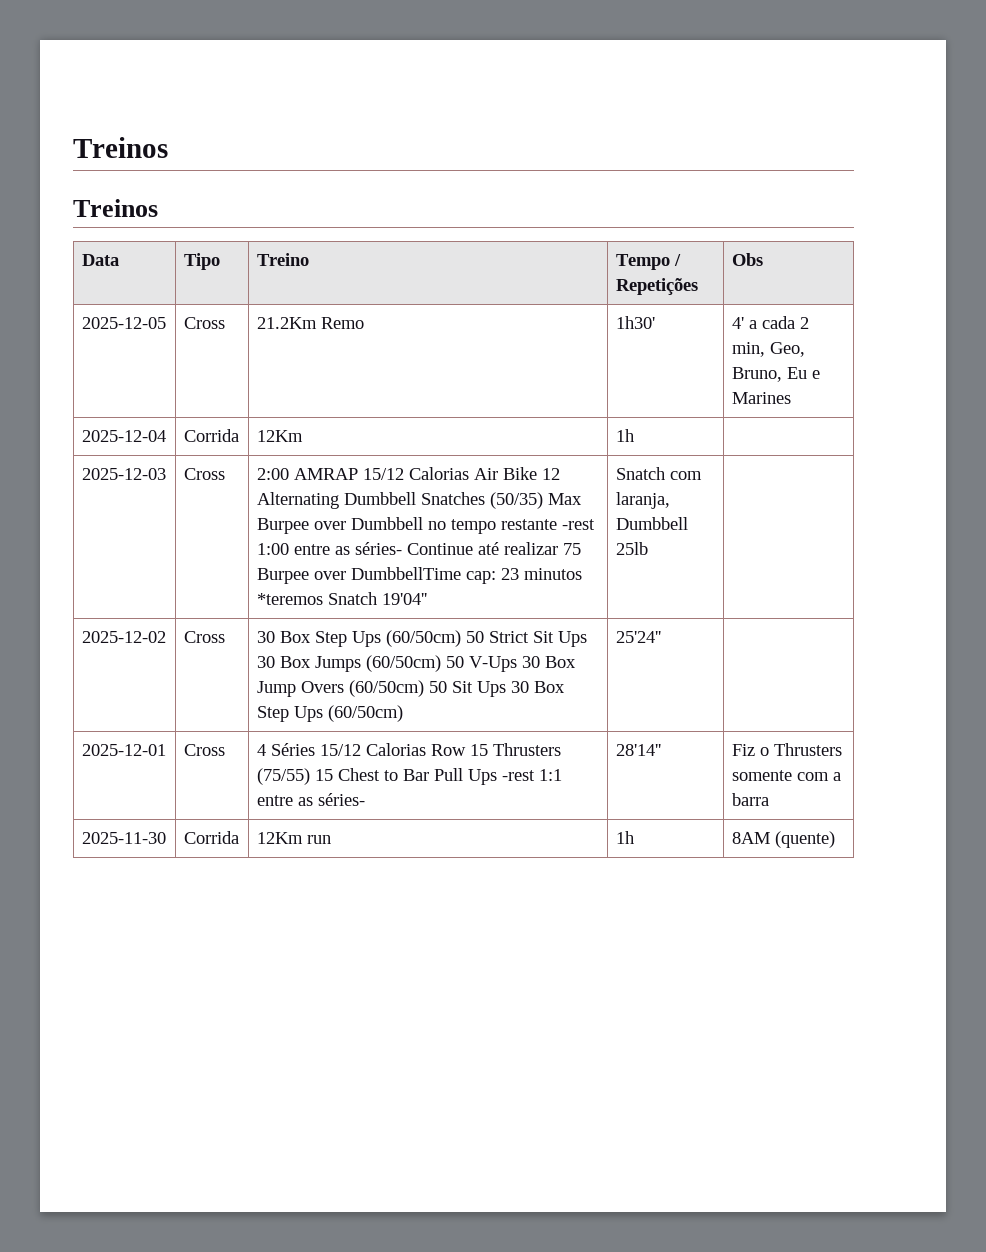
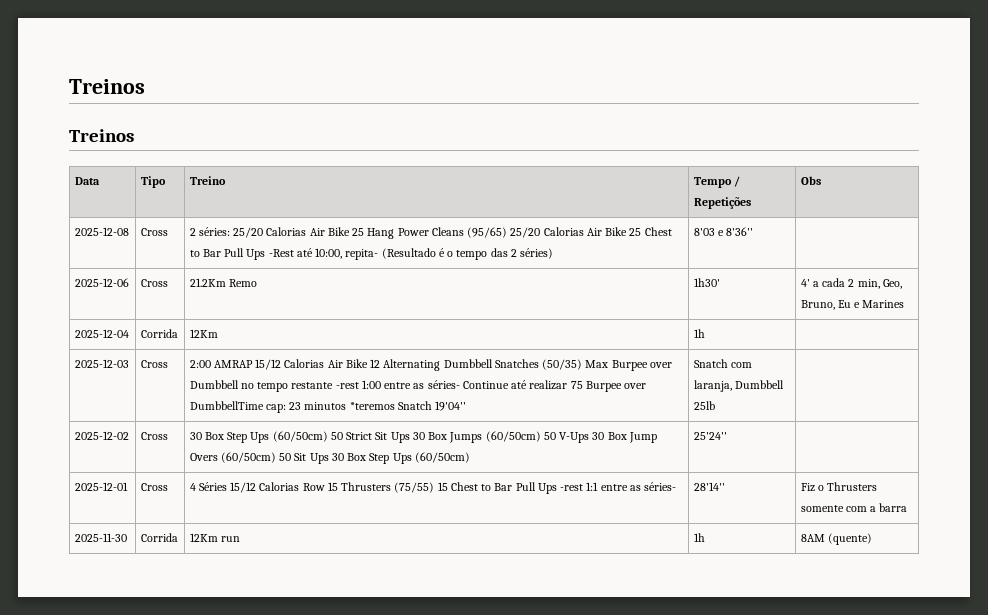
[81,317,166,329] 2025-12-05 -> [74,227,129,236] [140,228,168,236] [189,227,672,239] [189,248,554,260] [693,227,754,236] [74,278,129,287] 2025-12-08 | Cross | 2 séries: 25/20 Calorias Air Bike 25 Hang Power Cleans (95/65) 25/20 Calorias Air Bike 25 Chest to Bar Pull Ups -Rest até 10:00, repita- (Resultado é o tempo das 2 séries) | 8'03 e 8'36'' | // 2025-12-06

